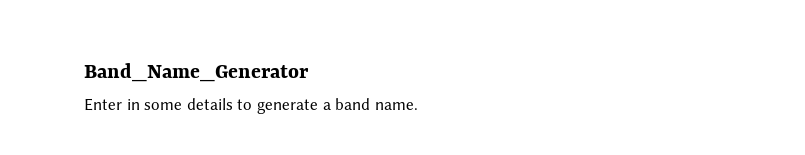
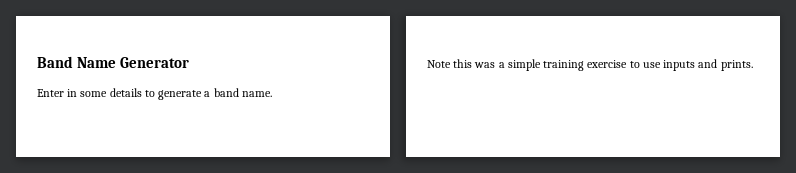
[84,63,309,82] Band_Name_Generator -> [37,56,190,68] Band Name Generator
(418, 106) none -> [427,59,753,71] // Note this was a simple training exercise to use inputs and prints.

